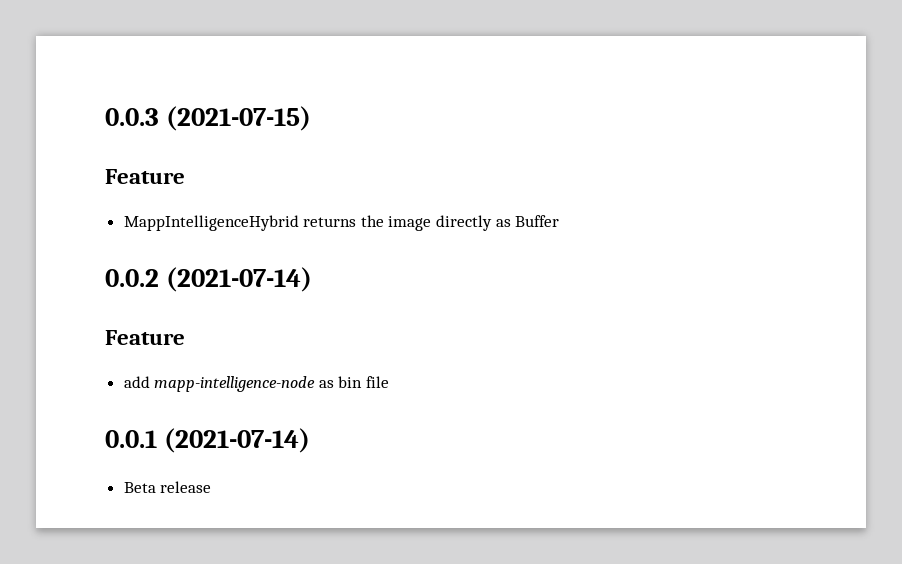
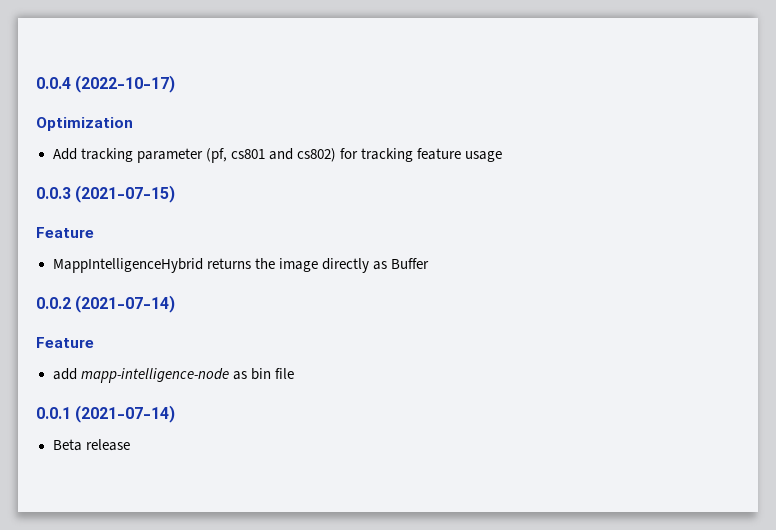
(105, 117) none -> [36,75,176,93] [36,117,133,131] [52,148,503,163] 0.0.4 (2022-10-17) // Optimization // Add tracking parameter (pf, cs801 and cs802) for tracking feature usage //

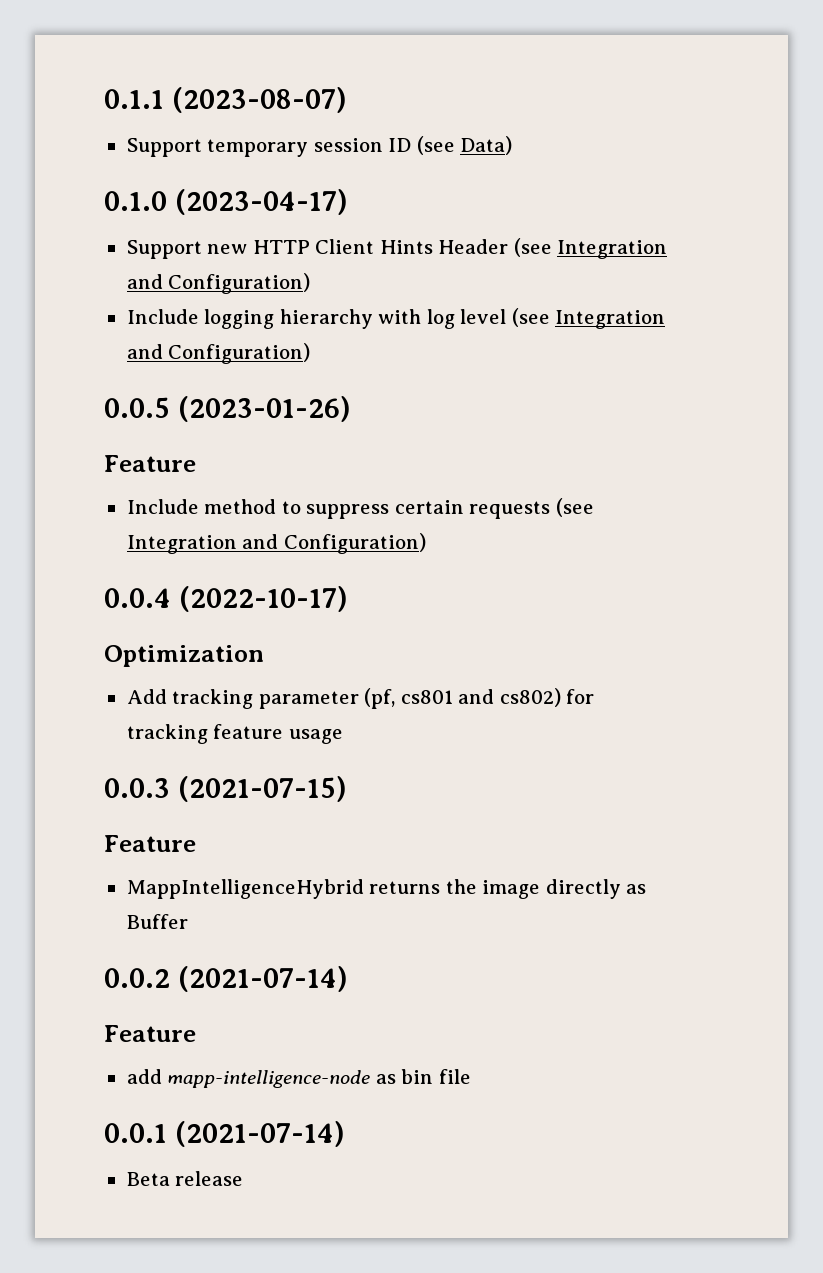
(36, 83) none -> [104,87,347,113] [126,136,513,157] [104,189,348,215] [126,238,668,259] [126,273,311,294] [126,308,666,329] [126,343,311,364] [104,396,351,422] [104,455,196,472] [126,498,594,519] [126,533,426,554] 0.1.1 (2023-08-07) // Support temporary session ID (see Data) // 0.1.0 (2023-04-17) // Support new HTTP Client Hints Header (see Integration and Configuration) // Include logging hierarchy with log level (see Integration and Configuration) // 0.0.5 (2023-01-26) // Feature // Include method to suppress certain requests (see Integration and Configuration) //

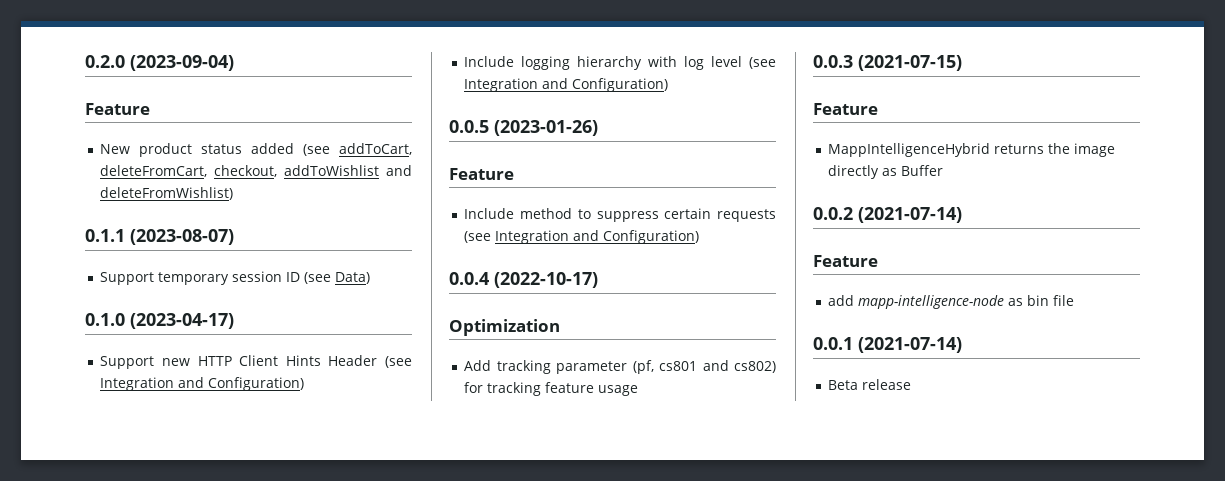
(104, 99) none -> [85,55,234,71] [85,103,150,115] [100,143,412,157] [100,165,413,177] [100,187,234,200] 0.2.0 (2023-09-04) // Feature // New product status added (see addToCart, deleteFromCart, checkout, addToWishlist and deleteFromWishlist) //

